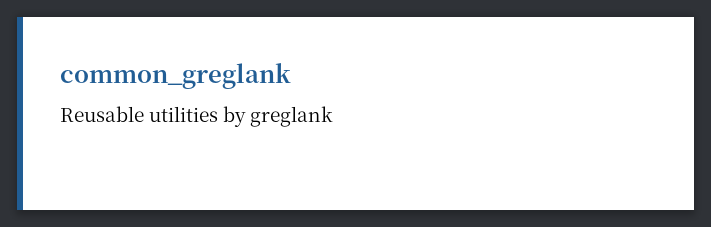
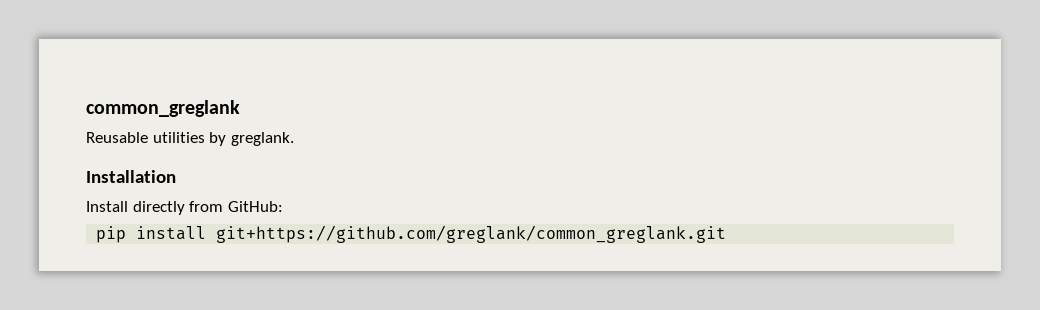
[250,106,334,127] greglank -> [230,132,294,146] [86,170,176,183] [86,201,283,215] [96,225,727,243] greglank. // Installation // Install directly from GitHub: // pip install git+https://github.com/greglank/common_greglank.git

